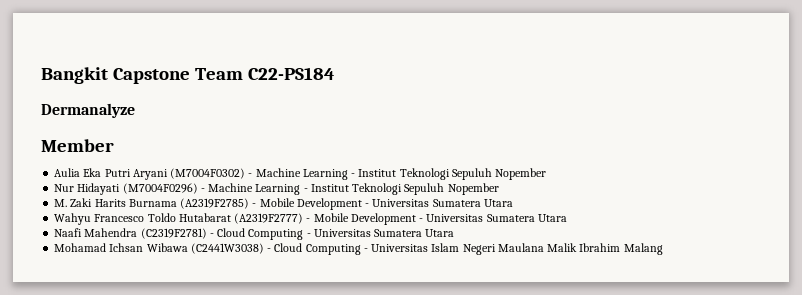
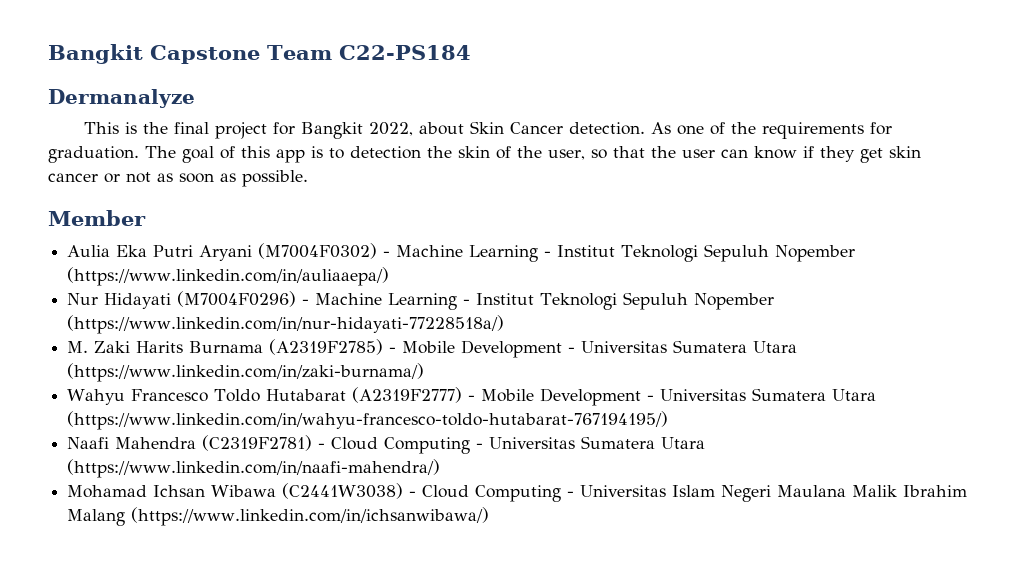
(135, 110) none -> [83,121,892,139] [48,146,921,163] [48,170,308,187] // This is the final project for Bangkit 2022, about Skin Cancer detection. As one of the requirements for graduation. The goal of this app is to detection the skin of the user, so that the user can know if they get skin cancer or not as soon as possible.
(547, 174) none -> [67,267,390,286] (https://www.linkedin.com/in/auliaaepa/)
(499, 189) none -> [67,315,505,334] (https://www.linkedin.com/in/nur-hidayati-77228518a/)
(513, 203) none -> [67,363,425,382] (https://www.linkedin.com/in/zaki-burnama/)
(567, 218) none -> [67,411,669,430] (https://www.linkedin.com/in/wahyu-francesco-toldo-hutabarat-767194195/)
(455, 233) none -> [67,459,441,478] (https://www.linkedin.com/in/naafi-mahendra/)
(663, 249) none -> [131,507,490,526] (https://www.linkedin.com/in/ichsanwibawa/)

